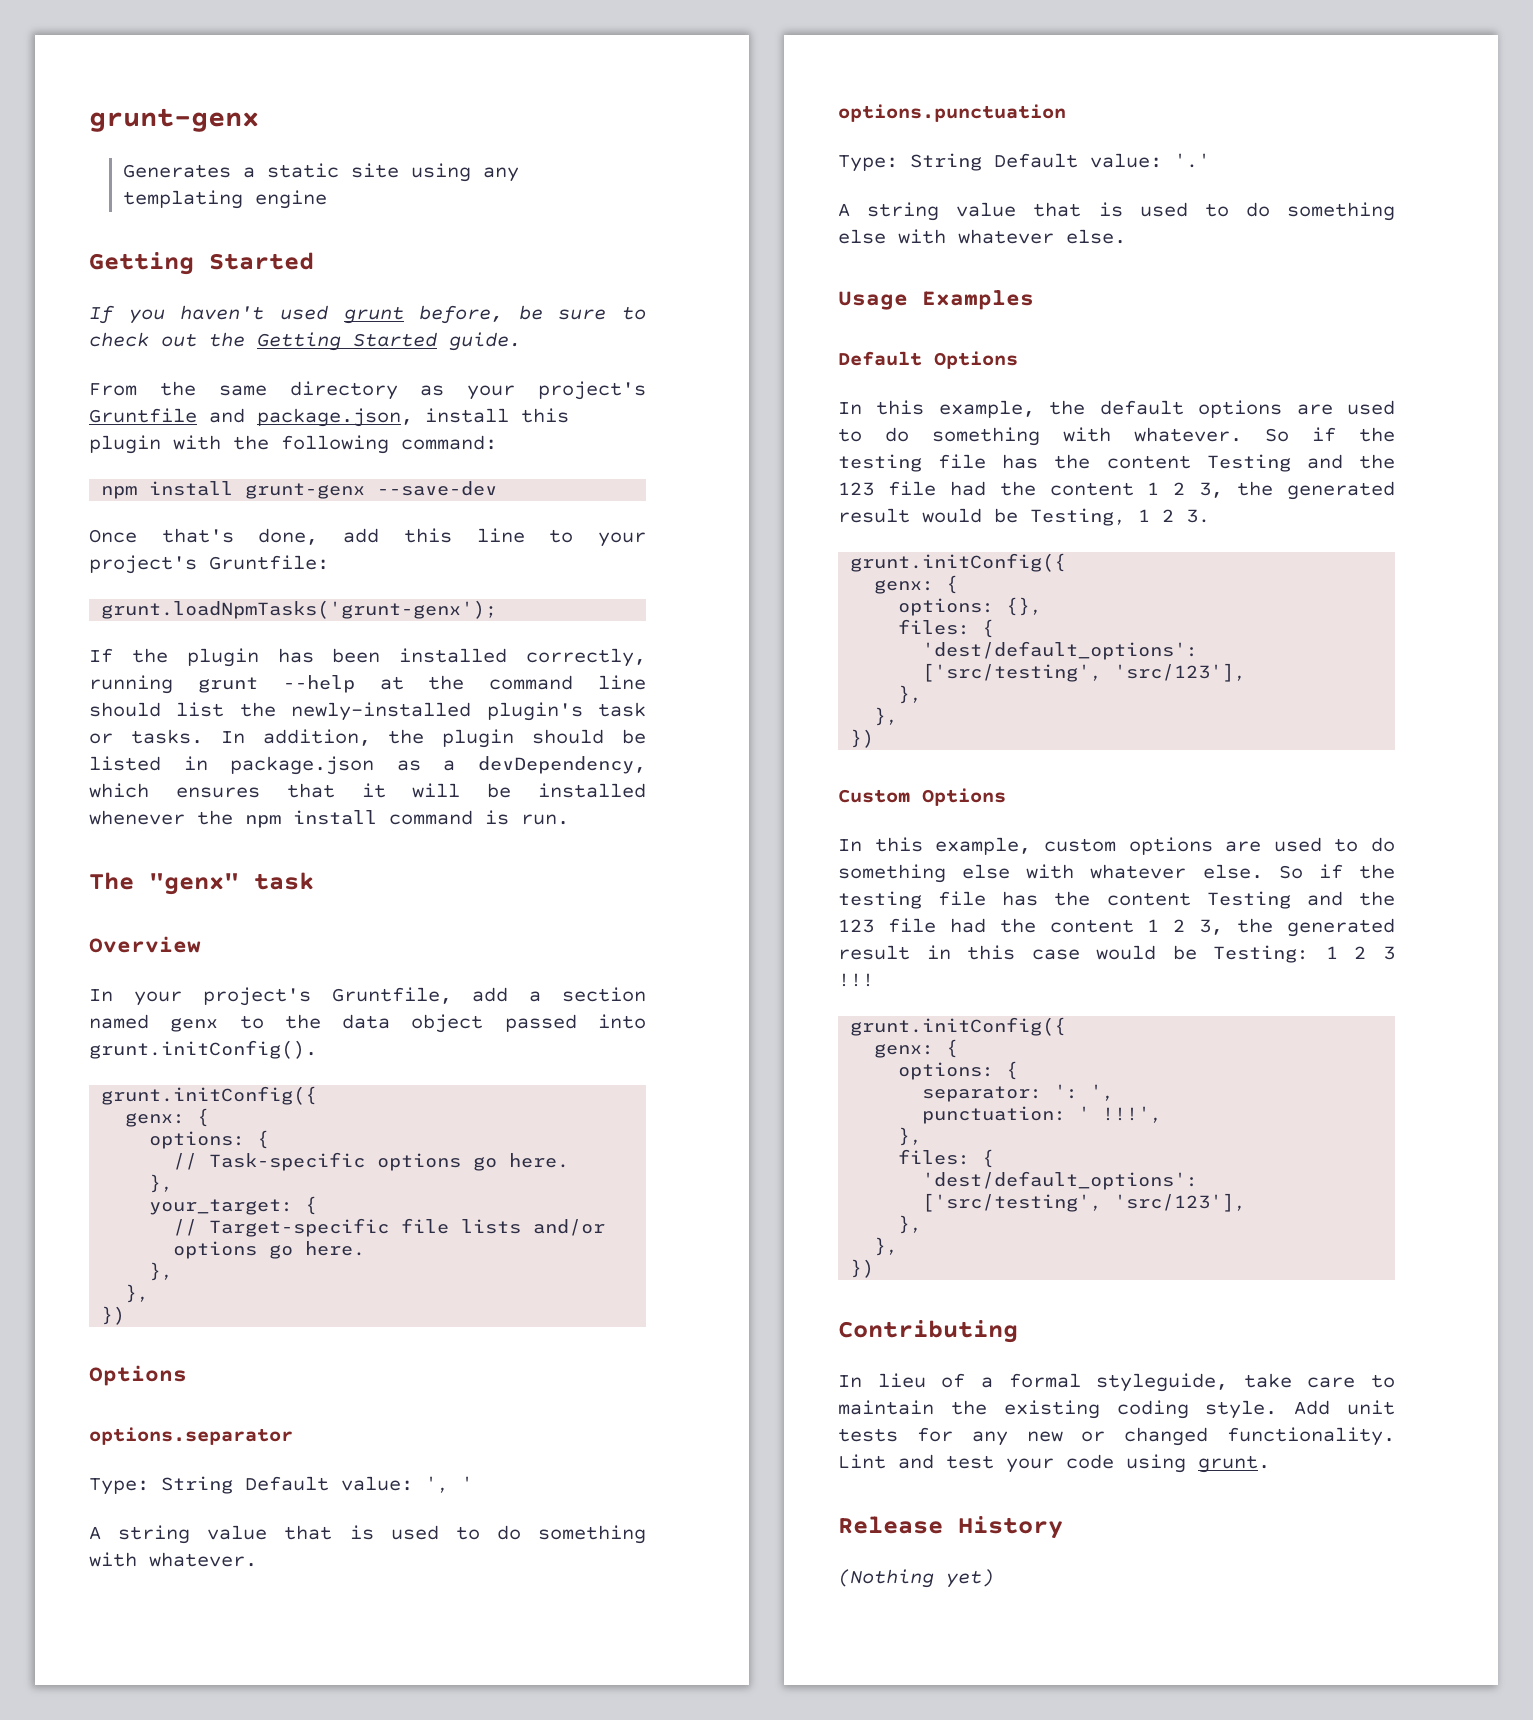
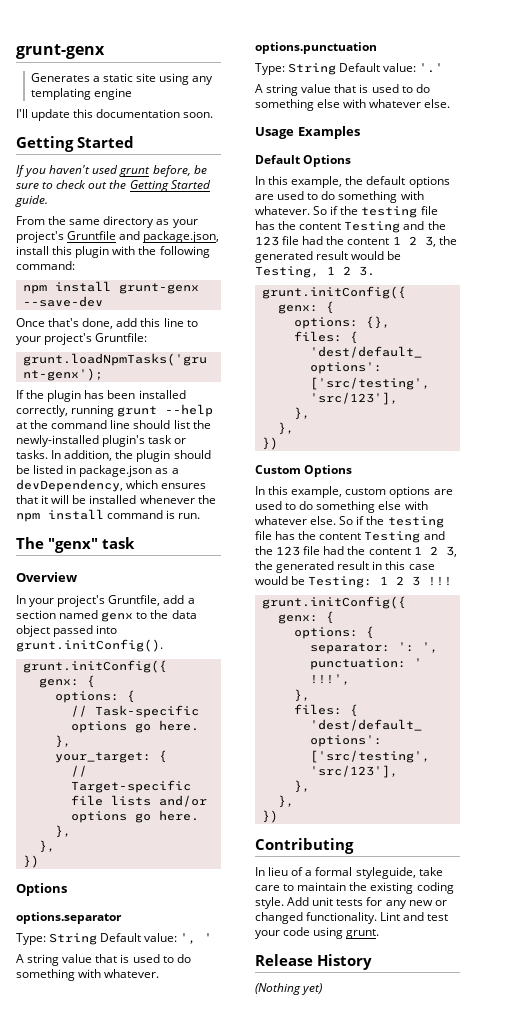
(328, 199) none -> [16,109,214,121] // I'll update this documentation soon.

